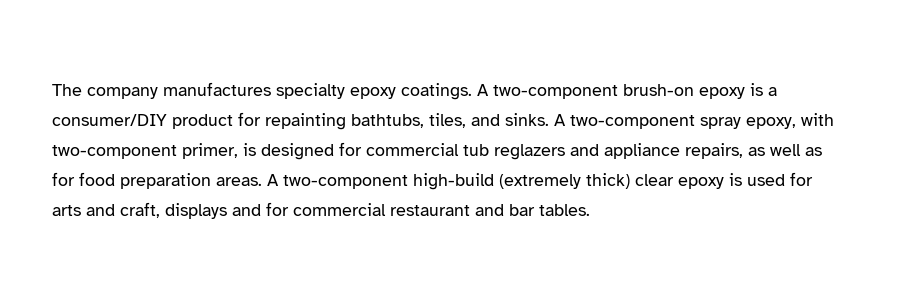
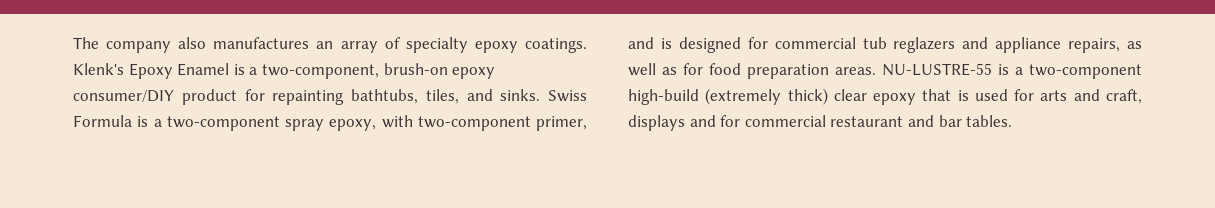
[163,82,777,100] manufactures specialty epoxy coatings. A two-component brush-on epoxy is a -> [178,37,587,53] [73,63,496,79] also manufactures an array of specialty epoxy coatings. Klenk's Epoxy Enamel is a two-component, brush-on epoxy
[554,114,566,126] A -> [548,90,587,102] [73,115,162,127] Swiss Formula is a
(238, 151) none -> [628,37,654,49] and
[267,174,279,186] A -> [882,63,1023,76] NU-LUSTRE-55 is a
(724, 183) none -> [922,89,952,101] that

